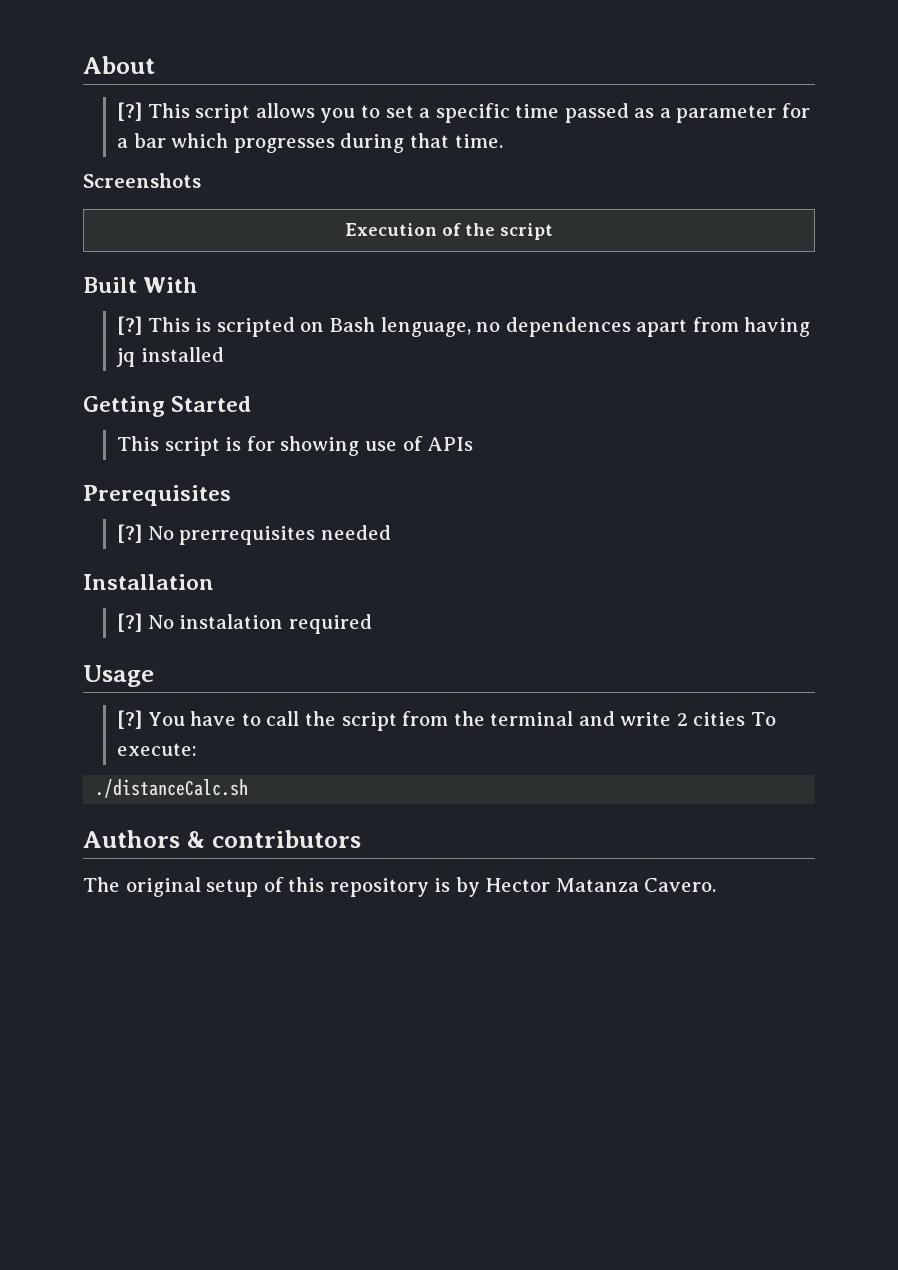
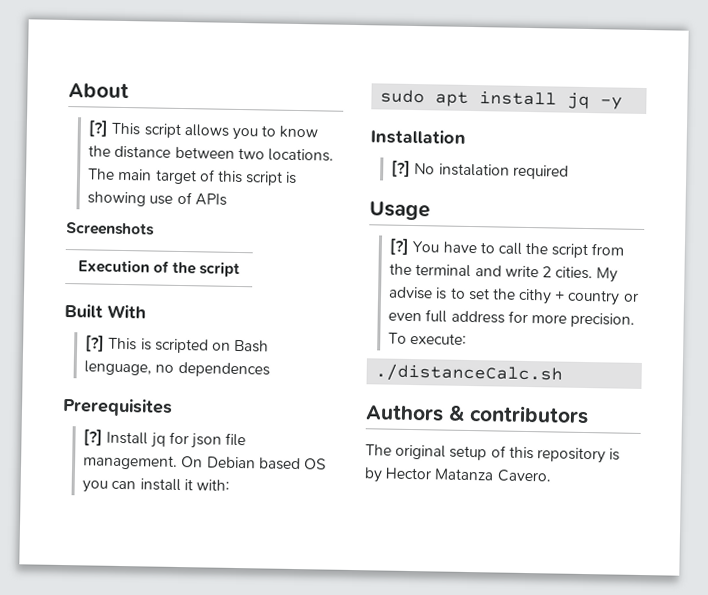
[385,103,810,123] [117,133,503,153] set a specific time passed as a parameter for a bar which progresses during that time. -> [279,125,319,139] [88,145,334,162] [88,168,298,186] [87,191,227,207] know the distance between two locations. The main target of this script is showing use of APIs
[636,317,811,337] [116,347,224,367] [83,396,252,417] [117,436,474,456] [83,485,231,506] [117,524,391,545] apart from having jq installed // Getting Started // This script is for showing use of APIs // Prerequisites // [?] No prerrequisites needed -> [62,397,173,417] [83,429,247,449] [83,454,327,471] [82,478,230,493] [380,89,624,110] // Prerequisites // [?] Install jq for json file management. On Debian based OS you can install it with: // sudo apt install jq -y
[693,712,746,726] cities -> [555,266,619,283] [388,286,639,306] [388,309,636,328] cities. My advise is to set the cithy + country or even full address for more precision.

